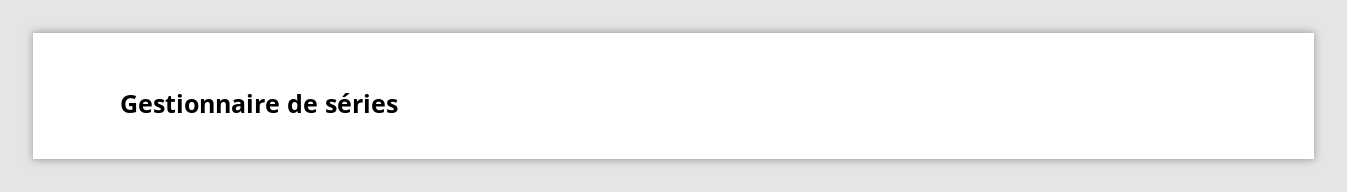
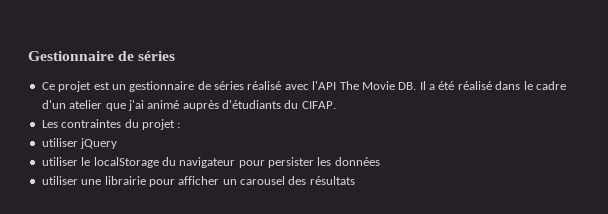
(398, 103) none -> [41,81,566,92] [41,100,336,111] [41,119,181,130] [41,138,118,149] [41,157,380,168] [41,176,355,187] // Ce projet est un gestionnaire de séries réalisé avec l'API The Movie DB. Il a été réalisé dans le cadre d'un atelier que j'ai animé auprès d'étudiants du CIFAP. // Les contraintes du projet : // utiliser jQuery // utiliser le localStorage du navigateur pour persister les données // utiliser une librairie pour afficher un carousel des résultats

